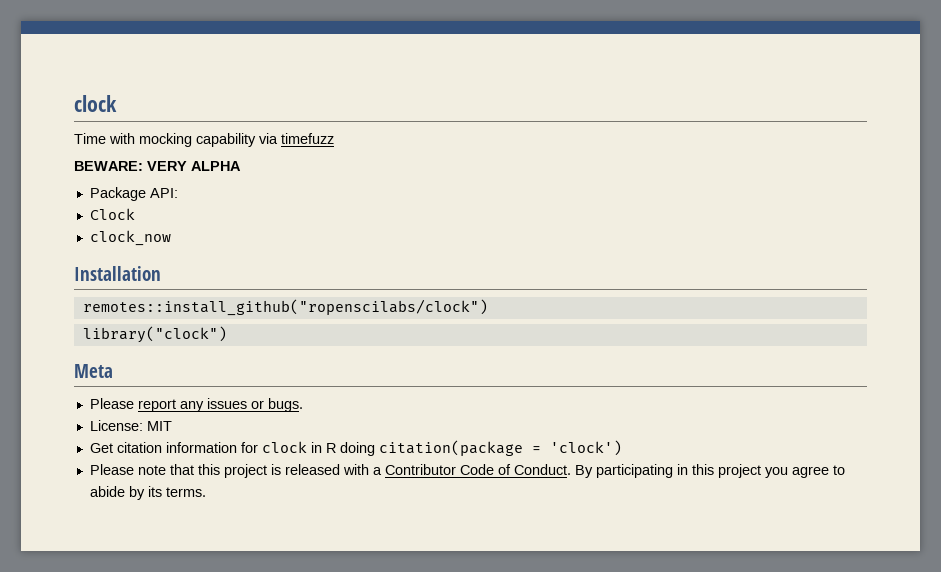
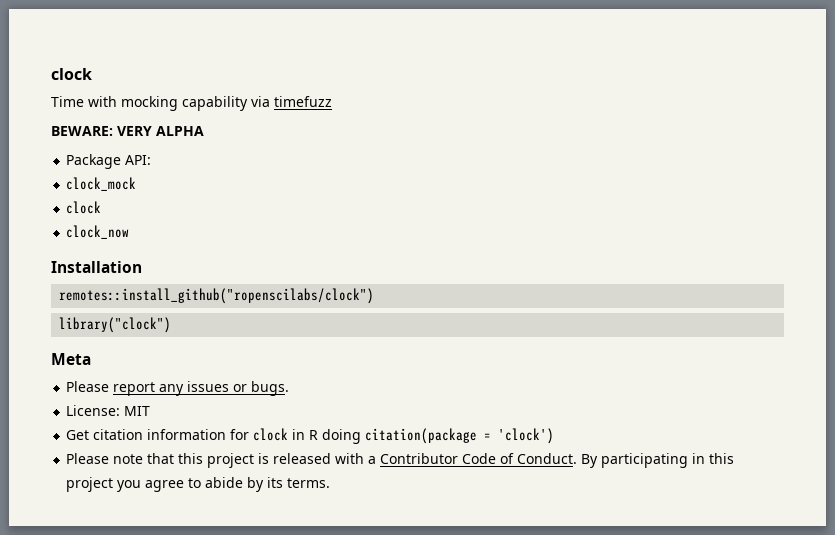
[89,208,135,220] Clock -> [66,177,137,191] [66,201,102,214] clock_mock // clock

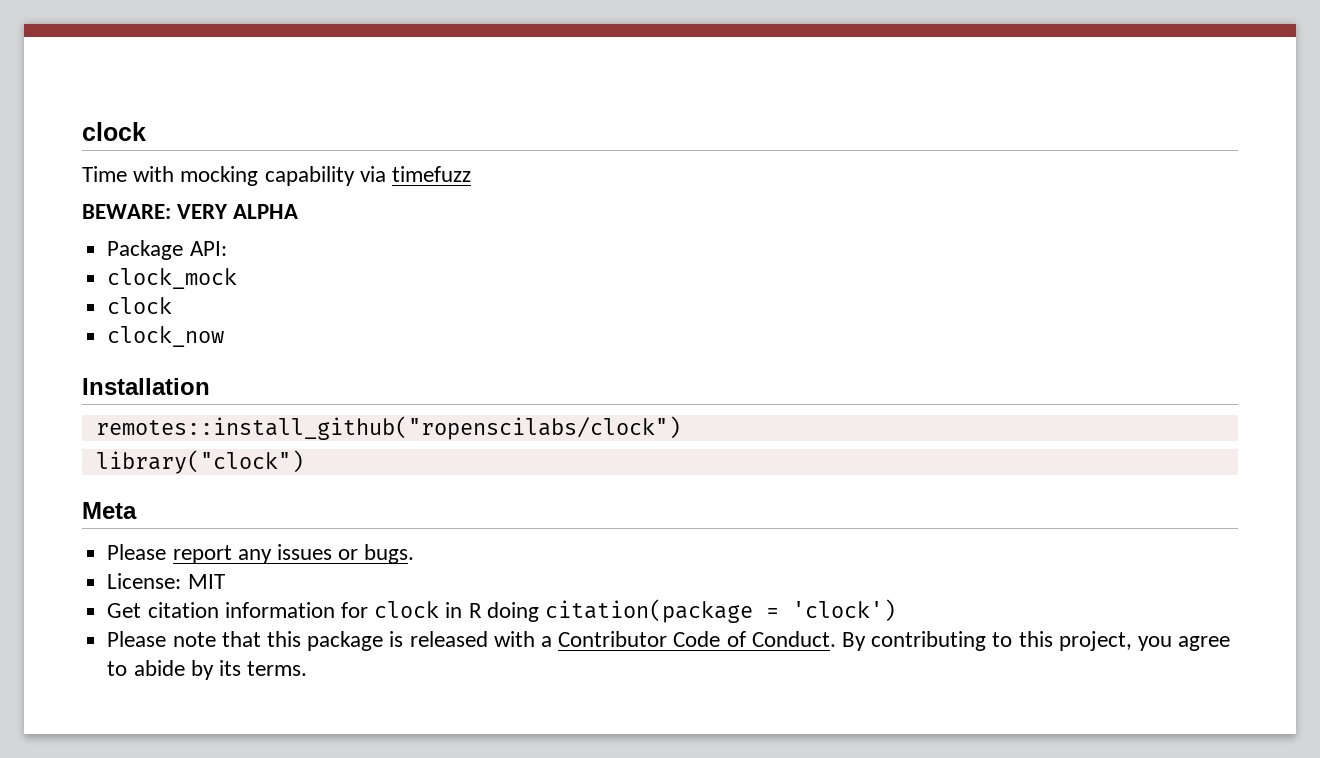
[207,453,255,468] project -> [307,631,384,651] package
[601,453,735,468] [66,477,114,492] participating in this project -> [871,631,1132,651] contributing to this project,

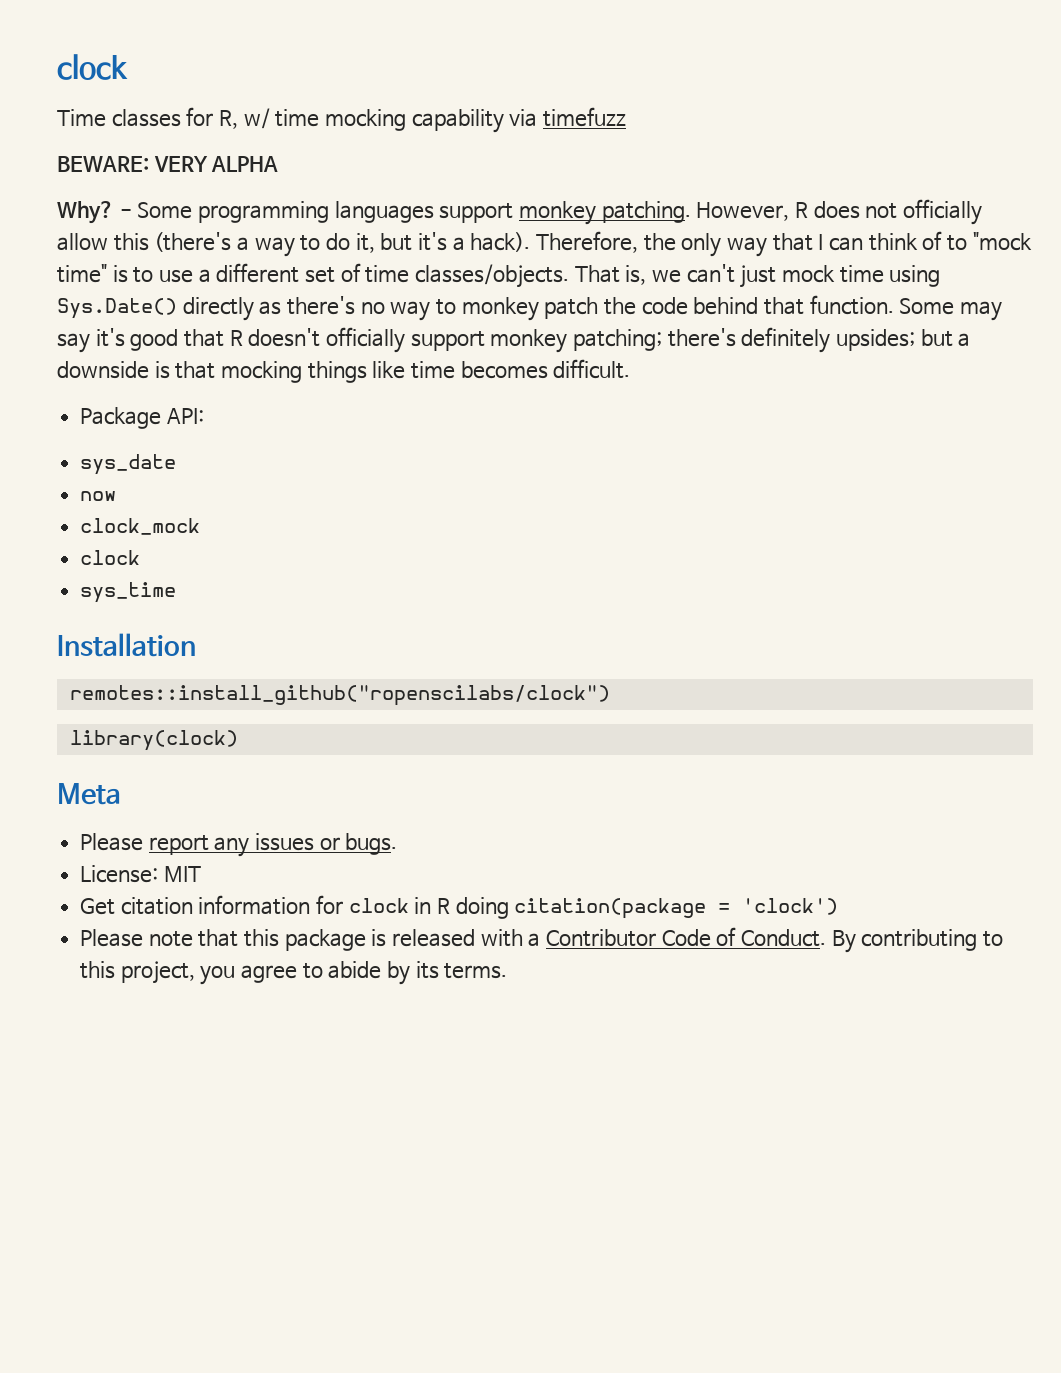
[133,166,175,182] with -> [111,107,320,129] classes for R, w/ time
(299, 211) none -> [57,199,982,225] [57,231,1032,257] [57,263,941,288] [57,295,1002,321] [57,327,971,353] [57,359,631,383] // Why? - Some programming languages support monkey patching. However, R does not officially allow this (there's a way to do it, but it's a hack). Therefore, the only way that I can think of to "mock time" is to use a different set of time classes/objects. That is, we can't just mock time using Sys.Date() directly as there's no way to monkey patch the code behind that function. Some may say it's good that R doesn't officially support monkey patching; there's definitely upsides; but a downside is that mocking things like time becomes difficult.
(227, 248) none -> [80,454,177,475] [80,491,117,501] // sys_date // now
[107,326,225,347] clock_now -> [80,582,177,603] sys_time
[95,450,304,474] library("clock") -> [69,730,238,751] library(clock)

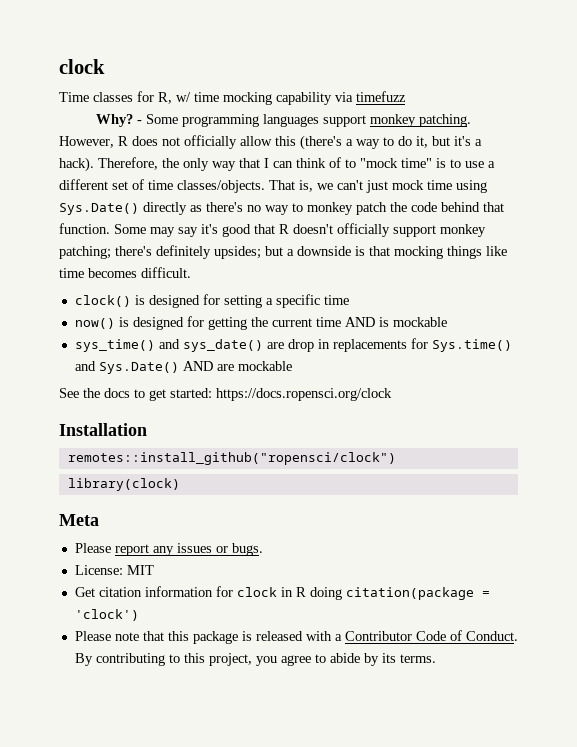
[57,156,279,172] // BEWARE: VERY ALPHA -> (406, 96) none
[80,407,204,429] [80,454,177,475] [80,491,117,501] [80,518,201,535] [80,550,141,565] [80,582,177,603] Package API: // sys_date // now // clock_mock // clock // sys_time -> [74,294,349,308] [74,316,447,330] [74,338,512,352] [74,361,292,374] [59,388,392,401] clock() is designed for setting a specific time // now() is designed for getting the current time AND is mockable // sys_time() and sys_date() are drop in replacements for Sys.time() and Sys.Date() AND are mockable // See the docs to get started: https://docs.ropensci.org/clock
[69,685,610,706] remotes::install_github("ropenscilabs/clock") -> [67,452,396,465] remotes::install_github("ropensci/clock")

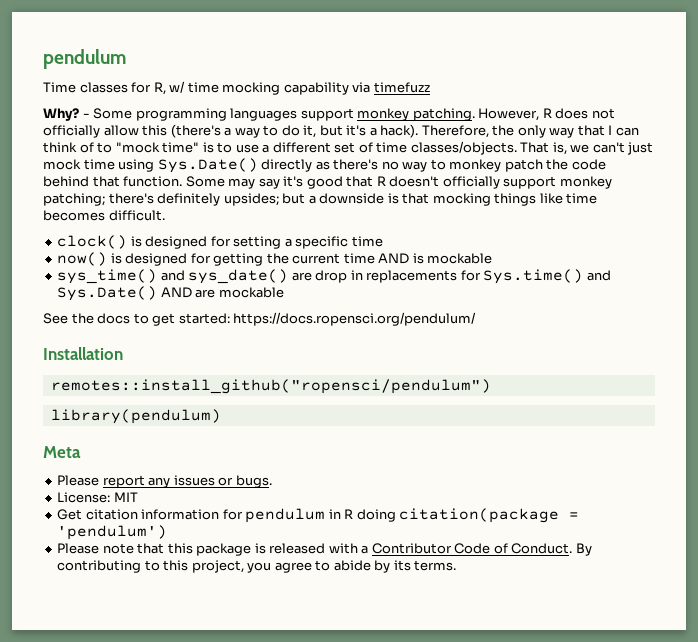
[59,59,105,74] clock -> [43,49,126,69] pendulum
[216,388,392,401] https://docs.ropensci.org/clock -> [233,312,477,326] https://docs.ropensci.org/pendulum/
[67,452,396,465] [67,478,180,491] remotes::install_github("ropensci/clock") // library(clock) -> [50,379,491,394] [50,409,221,424] remotes::install_github("ropensci/pendulum") // library(pendulum)
[236,587,277,597] clock -> [245,508,326,523] pendulum
[74,609,139,621] 'clock') -> [57,525,168,540] 'pendulum')

